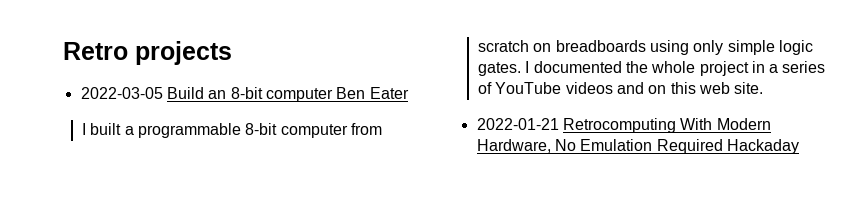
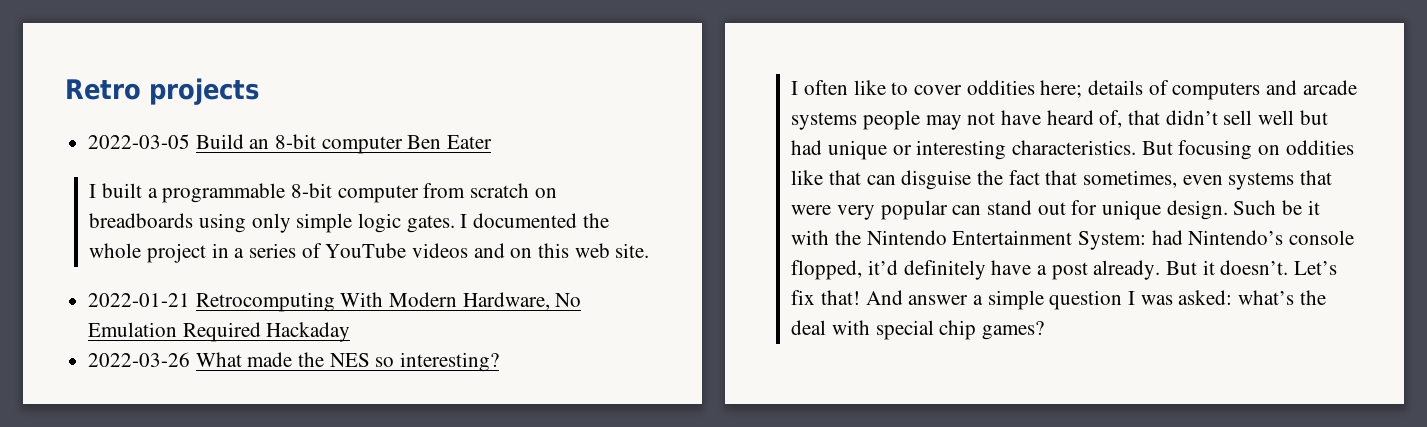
(799, 146) none -> [88,352,500,372] [791,80,1357,100] [791,110,1328,130] [791,140,1354,160] [791,170,1332,190] [791,200,1320,220] [791,230,1354,250] [791,260,1337,280] [791,290,1326,310] [791,320,1044,340] // 2022-03-26 What made the NES so interesting? // I often like to cover oddities here; details of computers and arcade systems people may not have heard of, that didn’t sell well but had unique or interesting characteristics. But focusing on oddities like that can disguise the fact that sometimes, even systems that were very popular can stand out for unique design. Such be it with the Nintendo Entertainment System: had Nintendo’s console flopped, it’d definitely have a post already. But it doesn’t. Let’s fix that! And answer a simple question I was asked: what’s the deal with special chip games?

